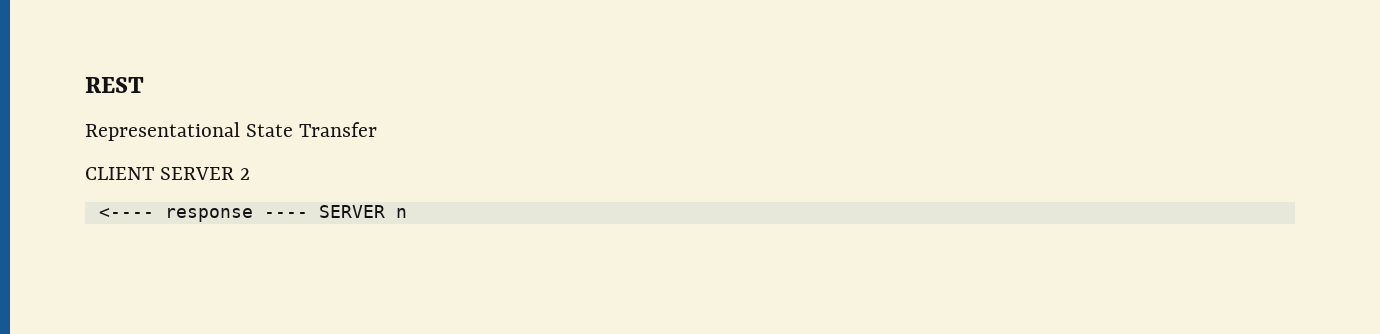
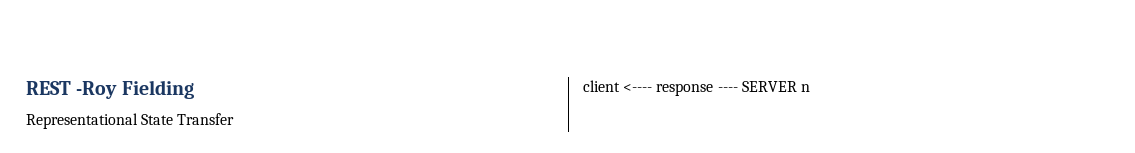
(144, 85) none -> [76,80,194,99] -Roy Fielding
[85,167,251,180] CLIENT SERVER 2 // -> [583,80,620,92] client

